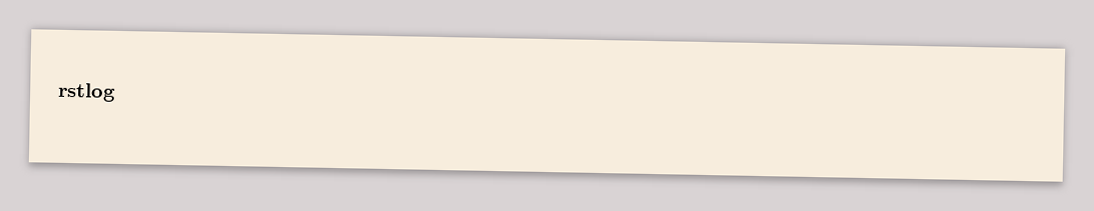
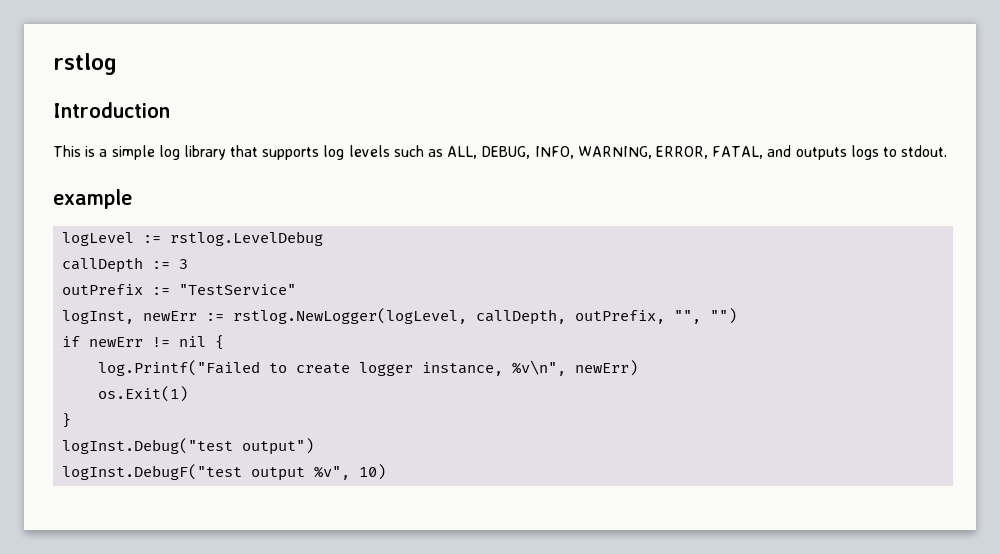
(116, 92) none -> [53,102,170,118] [53,145,948,160] [53,189,132,209] [62,231,324,246] [62,257,189,273] [62,284,297,295] [62,308,738,325] [62,335,225,350] [98,360,639,376] [98,386,189,402] [62,413,72,428] [62,438,315,455] [62,464,387,481] // Introduction // This is a simple log library that supports log levels such as ALL, DEBUG, INFO, WARNING, ERROR, FATAL, and outputs logs to stdout. // example // logLevel := rstlog.LevelDebug // callDepth := 3 // outPrefix := "TestService" // logInst, newErr := rstlog.NewLogger(logLevel, callDepth, outPrefix, "", "") // if newErr != nil { // log.Printf("Failed to create logger instance, %v\n", newErr) // os.Exit(1) // } // logInst.Debug("test output") // logInst.DebugF("test output %v", 10)

